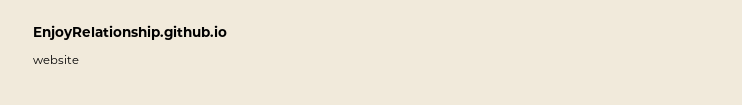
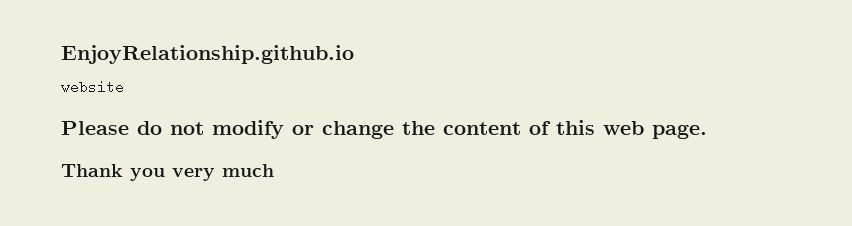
(79, 59) none -> [61,120,707,139] [61,164,274,181] // Please do not modify or change the content of this web page. // Thank you very much

